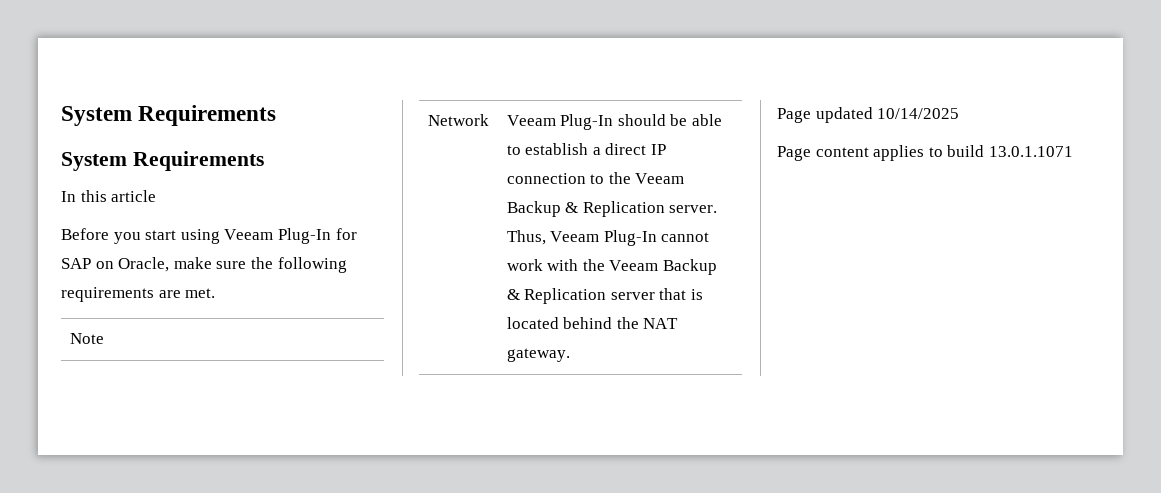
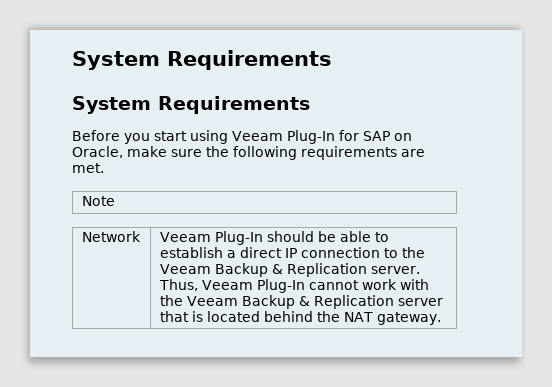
[61,190,157,202] // In this article -> (310, 105) none
[777,107,960,123] [777,145,1073,161] // Page updated 10/14/2025 // Page content applies to build 13.0.1.1071 -> (441, 318) none

